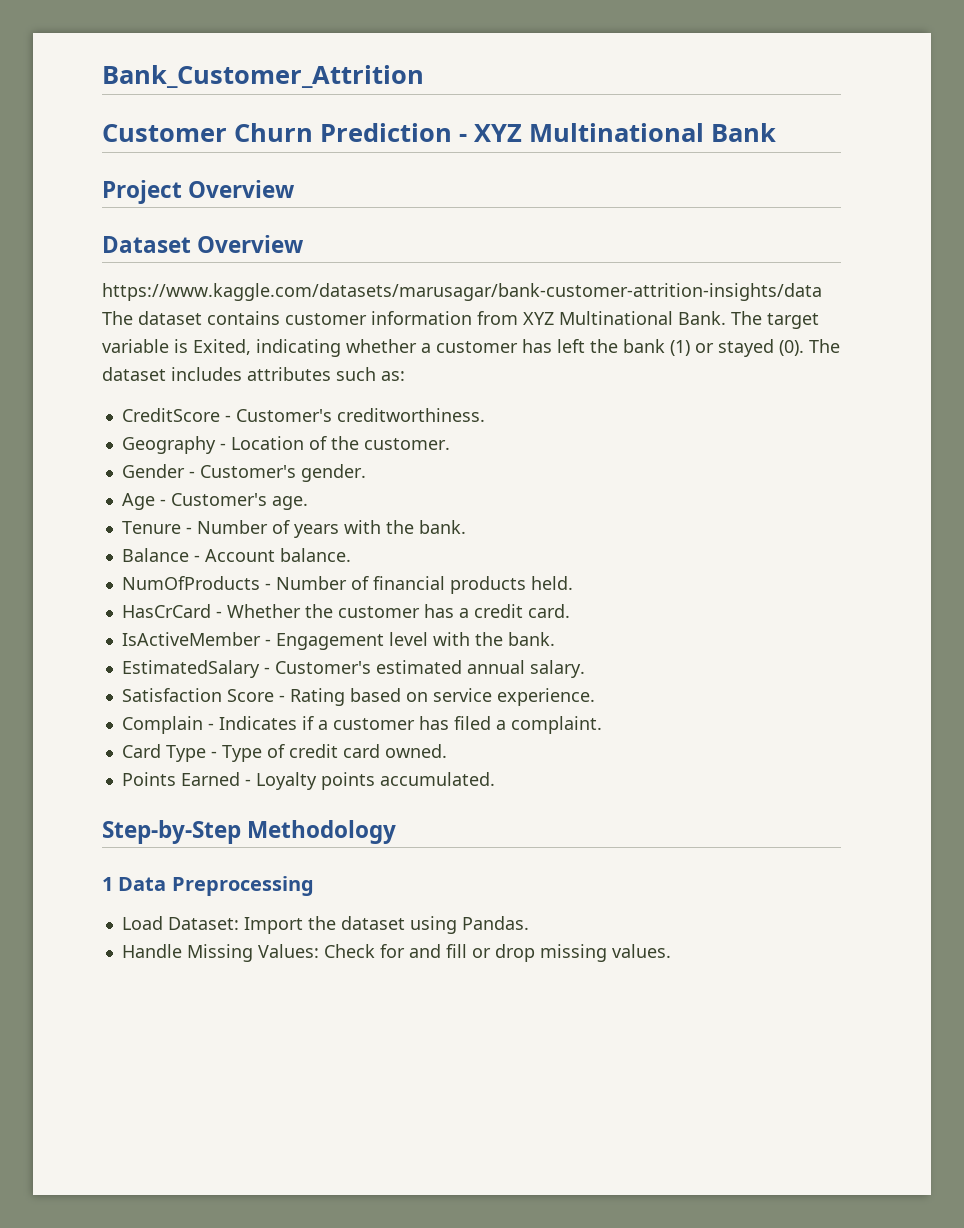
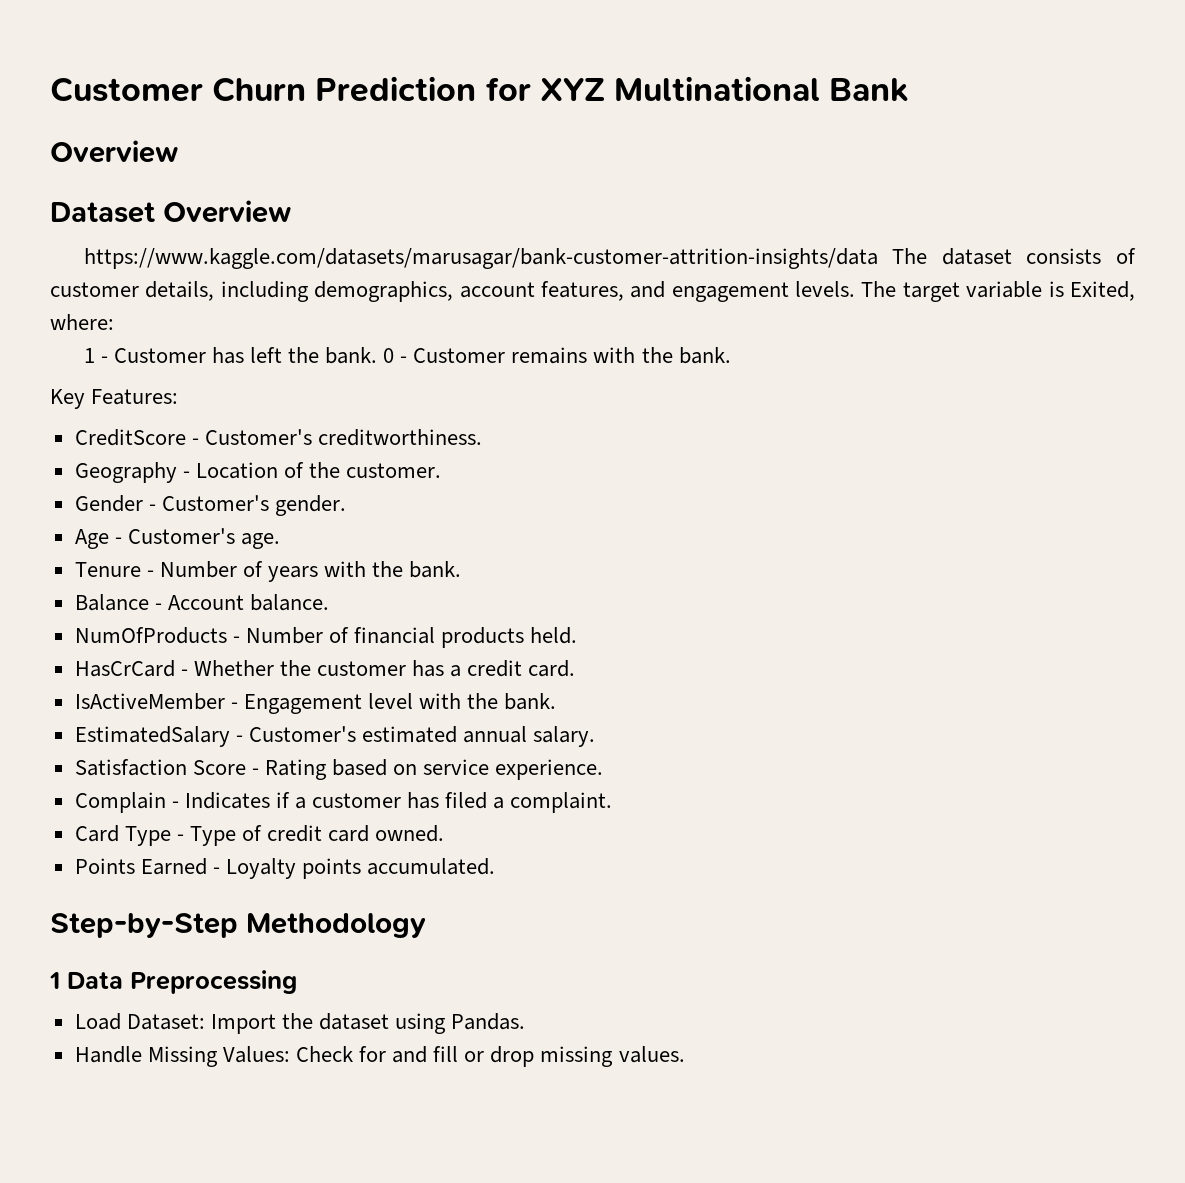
[102,65,424,88] Bank_Customer_Attrition // -> (50, 89) none
[459,133,467,142] - -> [485,77,531,101] for
[102,180,182,204] Project -> (910, 90) none
[207,311,726,325] contains customer information from XYZ Multinational Bank. -> [1026,248,1137,264] [50,281,856,302] consists of customer details, including demographics, account features, and engagement levels.
[256,339,840,357] [102,367,405,381] indicating whether a customer has left the bank (1) or stayed (0). The dataset includes attributes such as: -> [50,314,114,330] [83,347,731,364] [50,389,179,409] where: // 1 - Customer has left the bank. 0 - Customer remains with the bank. // Key Features:

